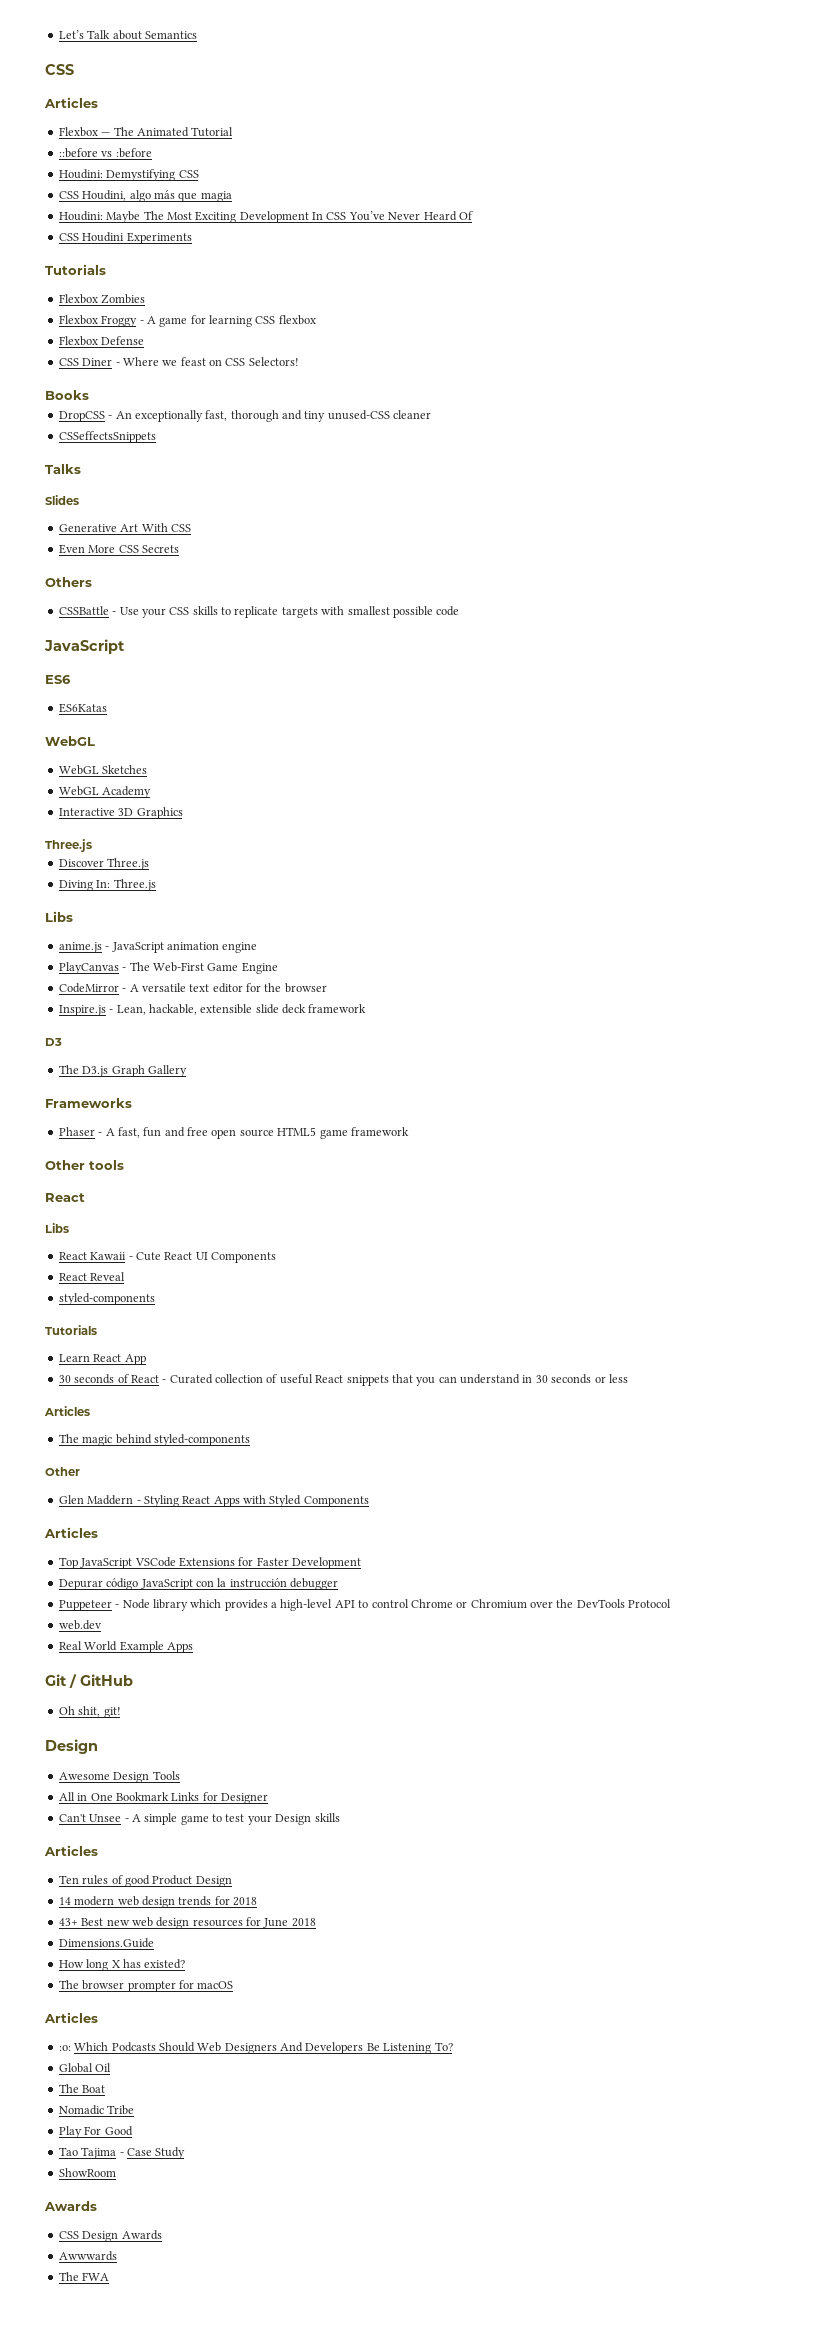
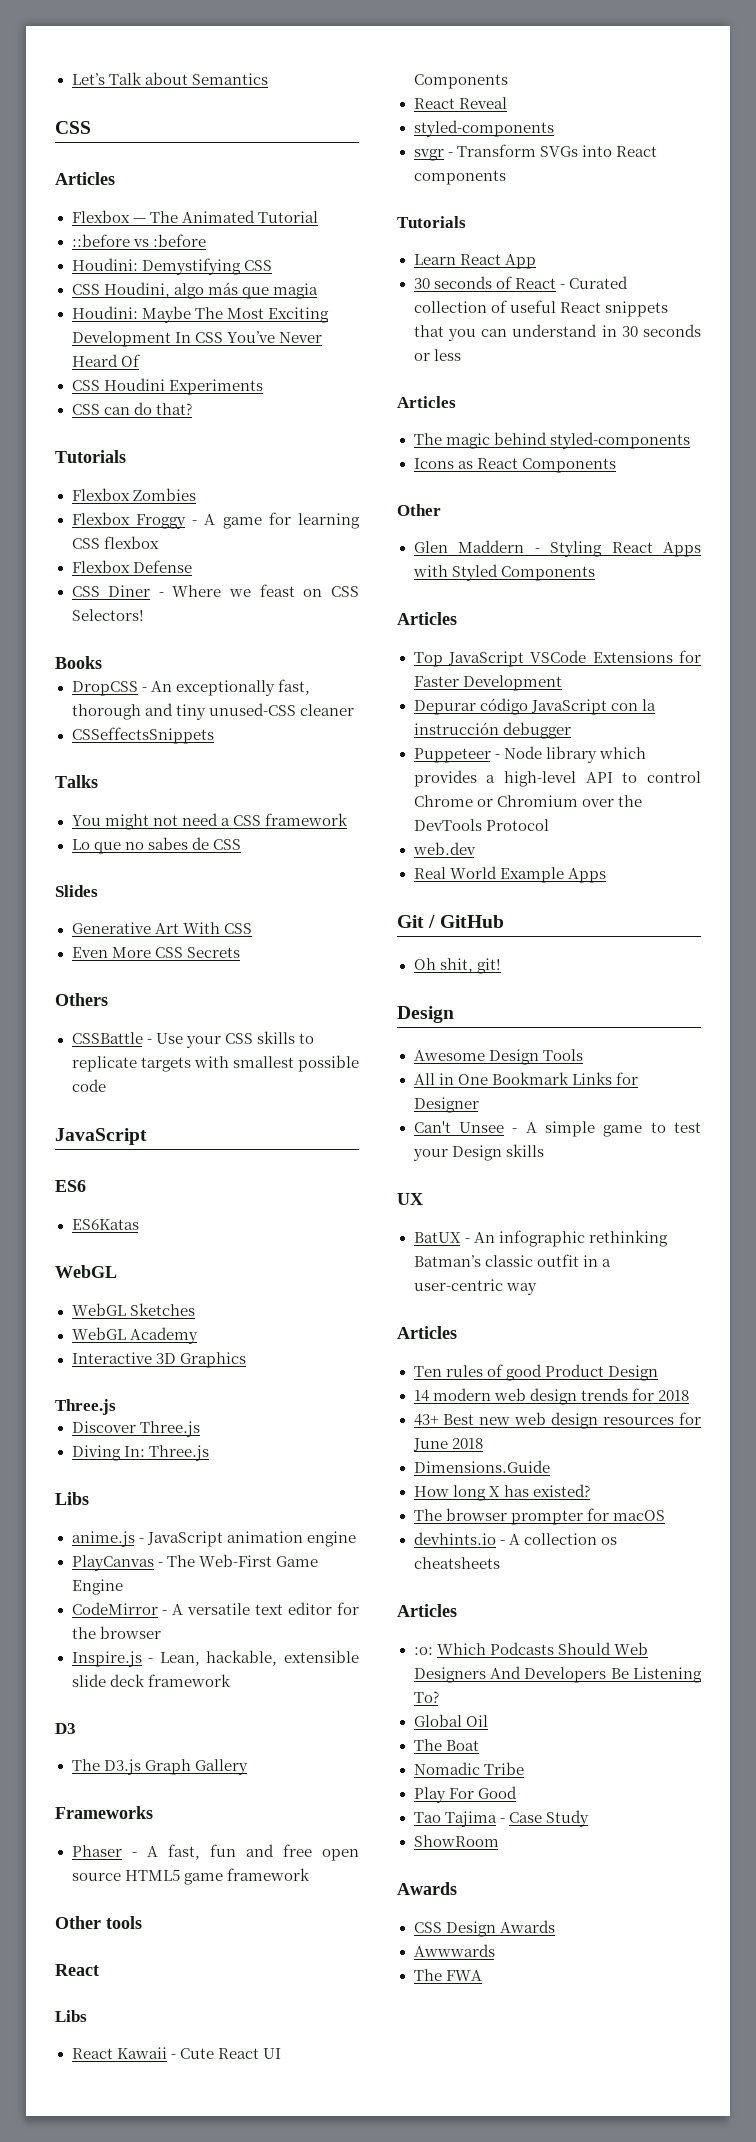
(192, 238) none -> [71,402,192,415] // CSS can do that?
(81, 469) none -> [71,813,348,830] [71,837,241,854] // You might not need a CSS framework // Lo que no sabes de CSS
(155, 1299) none -> [413,144,657,161] [413,170,506,185] // svgr - Transform SVGs into React components
(250, 1440) none -> [413,458,616,473] // Icons as React Components
(340, 1817) none -> [397,1193,423,1205] [413,1230,668,1247] [413,1254,611,1267] [413,1279,537,1295] // UX // BatUX - An infographic rethinking Batman’s classic outfit in a user-centric way
(234, 1985) none -> [413,1532,617,1545] [413,1557,500,1569] // devhints.io - A collection os cheatsheets

